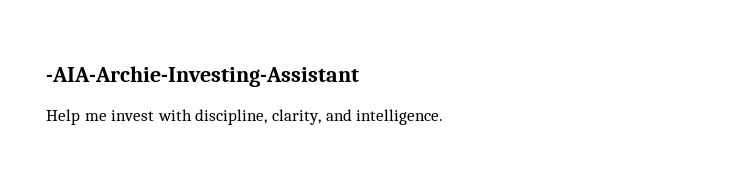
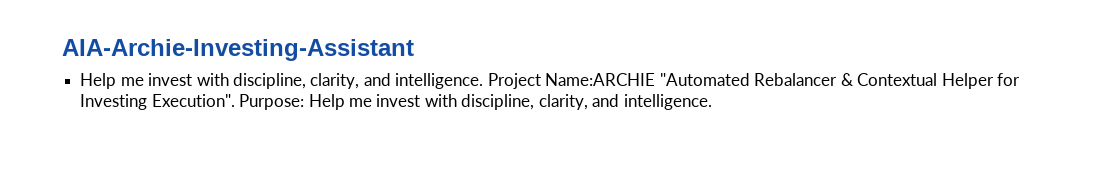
[46,66,359,87] [46,109,444,125] -AIA-Archie-Investing-Assistant // Help me invest with discipline, clarity, and intelligence. -> [62,39,414,61] [80,73,1020,89] [80,94,712,110] AIA-Archie-Investing-Assistant // Help me invest with discipline, clarity, and intelligence. Project Name:ARCHIE "Automated Rebalancer & Contextual Helper for Investing Execution". Purpose: Help me invest with discipline, clarity, and intelligence.

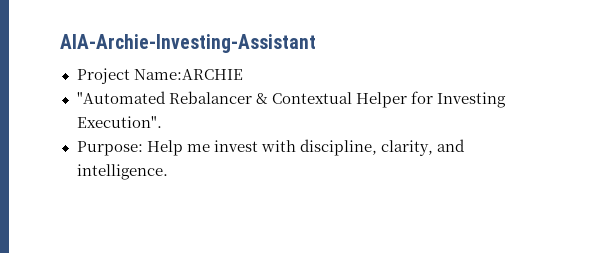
[80,73,484,89] Help me invest with discipline, clarity, and intelligence. -> (316, 43) none
(656, 79) none -> (243, 74) //
(235, 100) none -> (162, 122) //

